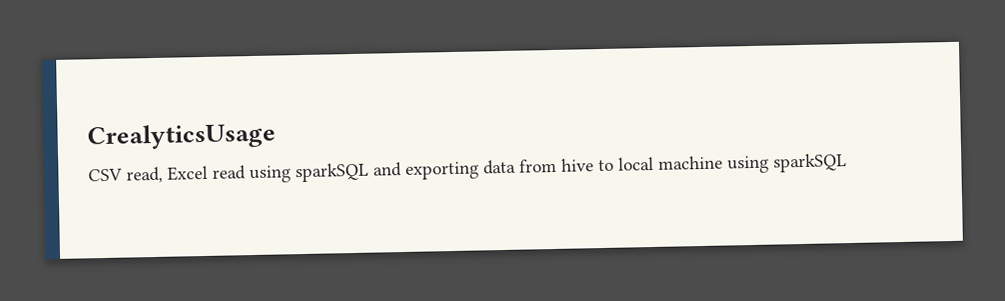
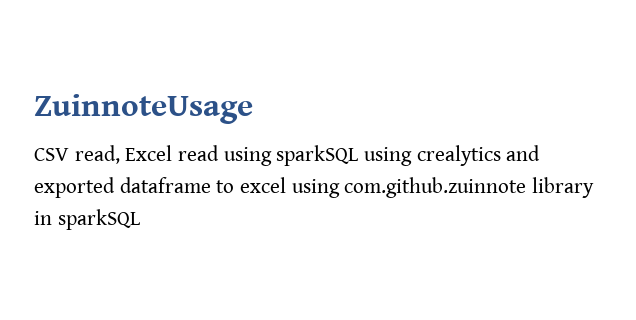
[87,122,276,151] CrealyticsUsage -> [34,94,253,124] ZuinnoteUsage
[373,155,769,180] and exporting data from hive to local machine using -> [364,145,541,166] [34,177,595,198] [34,211,52,225] using crealytics and exported dataframe to excel using com.github.zuinnote library in

